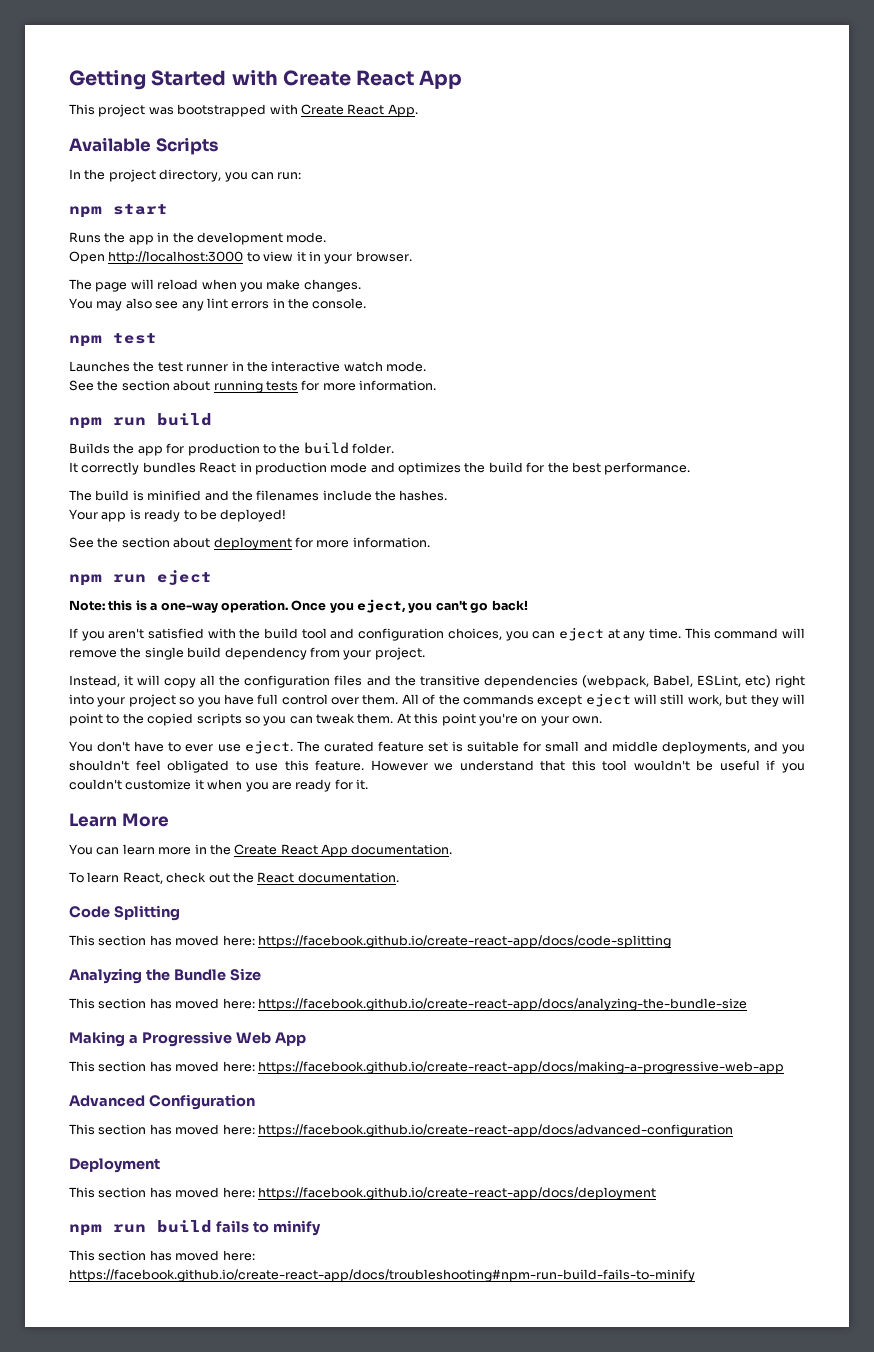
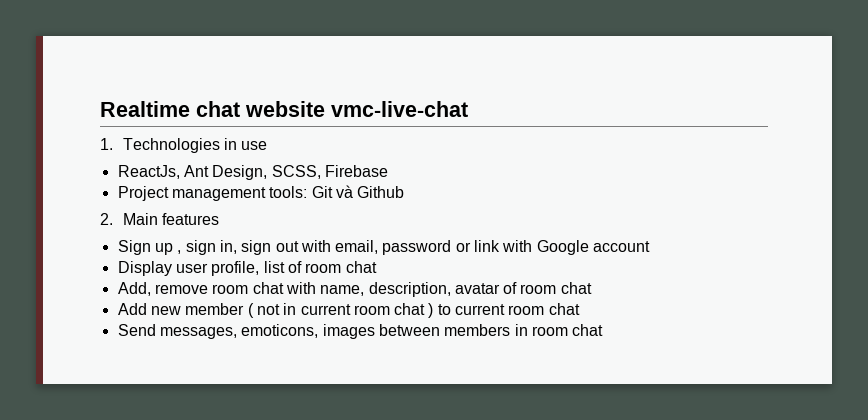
[69,70,463,90] [69,104,418,117] [69,137,218,155] [69,169,302,182] [69,204,168,218] [69,232,327,245] [69,251,412,264] [69,279,361,292] [69,298,367,311] [69,333,157,347] [69,361,426,372] [69,380,436,393] [69,413,212,429] [69,442,394,456] [69,462,691,475] [69,490,448,501] [69,509,287,522] [69,537,430,550] [69,570,212,586] [69,599,528,613] [69,627,806,641] [69,647,425,660] [69,675,805,688] [69,693,806,707] [69,713,602,726] [69,740,805,754] [69,760,805,773] [69,779,368,792] [69,813,169,827] [69,844,453,857] [69,872,399,884] [69,905,180,921] [69,935,671,948] [69,968,261,984] [69,998,747,1011] [69,1031,306,1047] [69,1061,784,1074] [69,1094,255,1110] [69,1124,733,1137] [69,1158,160,1173] [69,1187,656,1200] [69,1220,321,1236] [69,1250,255,1261] [69,1269,695,1282] Getting Started with Create React App // This project was bootstrapped with Create React App. // Available Scripts // In the project directory, you can run: // npm start // Runs the app in the development mode. // Open http://localhost:3000 to view it in your browser. // The page will reload when you make changes. // You may also see any lint errors in the console. // npm test // Launches the test runner in the interactive watch mode. // See the section about running tests for more information. // npm run build // Builds the app for production to the build folder. // It correctly bundles React in production mode and optimizes the build for the best performance. // The build is minified and the filenames include the hashes. // Your app is ready to be deployed! // See the section about deployment for more information. // npm run eject // Note: this is a one-way operation. Once you eject, you can't go back! // If you aren't satisfied with the build tool and configuration choices, you can eject at any time. This command will remove the single build dependency from your project. // Instead, it will copy all the configuration files and the transitive dependencies (webpack, Babel, ESLint, etc) right into your project so you have full control over them. All of the commands except eject will still work, but they will point to the copied scripts so you can tweak them. At this point you're on your own. // You don't have to ever use eject. The curated feature set is suitable for small and middle deployments, and you shouldn't feel obligated to use this feature. However we understand that this tool wouldn't be useful if you couldn't customize it when you are ready for it. // Learn More // You can learn more in the Create React App documentation. // To learn React, check out the React documentation. // Code Splitting // This section has moved here: https://facebook.github.io/create-react-app/docs/code-splitting // Analyzing the Bundle Size // This section has moved here: https://facebook.github.io/create-react-app/docs/analyzing-the-bundle-size // Making a Progressive Web App // This section has moved here: https://facebook.github.io/create-react-app/docs/making-a-progressive-web-app // Advanced Configuration // This section has moved here: https://facebook.github.io/create-react-app/docs/advanced-configuration // Deployment // This section has moved here: https://facebook.github.io/create-react-app/docs/deployment // npm run build fails to minify // This section has moved here: https://facebook.github.io/create-react-app/docs/troubleshooting#npm-run-build-fails-to-minify -> [100,101,468,117] [100,138,268,153] [117,165,388,180] [117,185,405,201] [100,213,220,225] [117,240,651,255] [117,261,377,276] [117,282,592,297] [117,303,580,318] [117,324,604,339] Realtime chat website vmc-live-chat // 1. Technologies in use // ReactJs, Ant Design, SCSS, Firebase // Project management tools: Git và Github // 2. Main features // Sign up , sign in, sign out with email, password or link with Google account // Display user profile, list of room chat // Add, remove room chat with name, description, avatar of room chat // Add new member ( not in current room chat ) to current room chat // Send messages, emoticons, images between members in room chat

